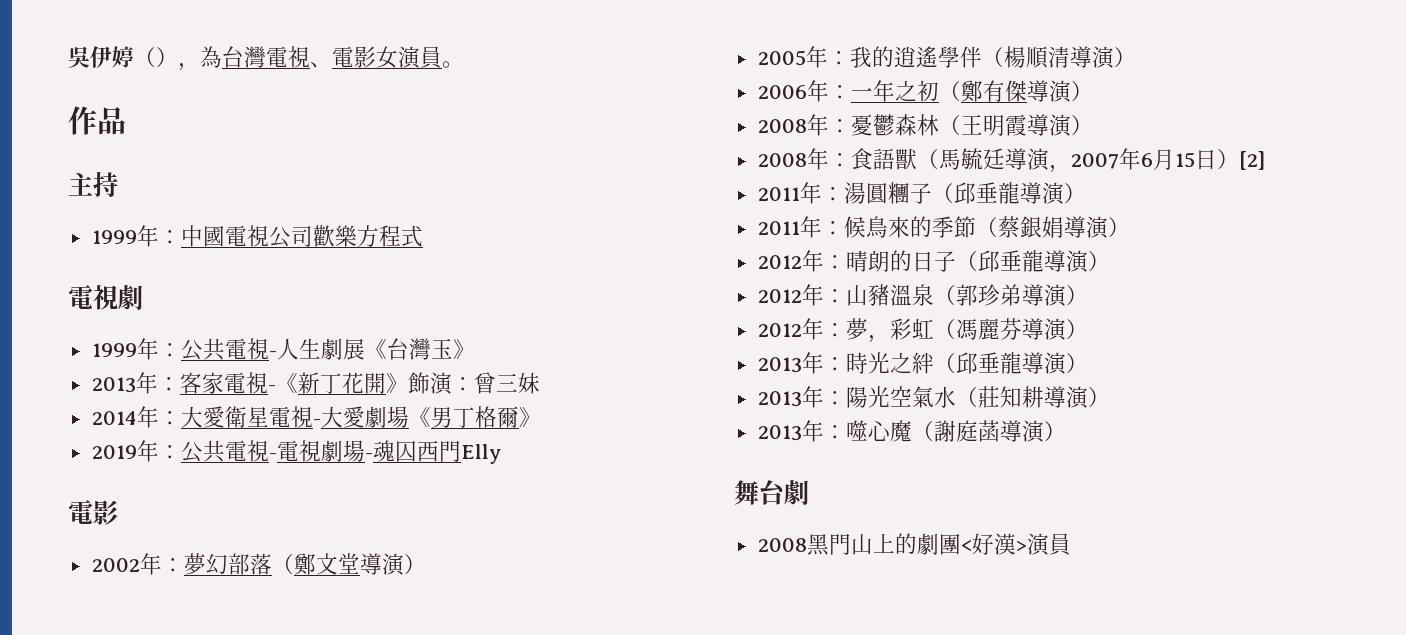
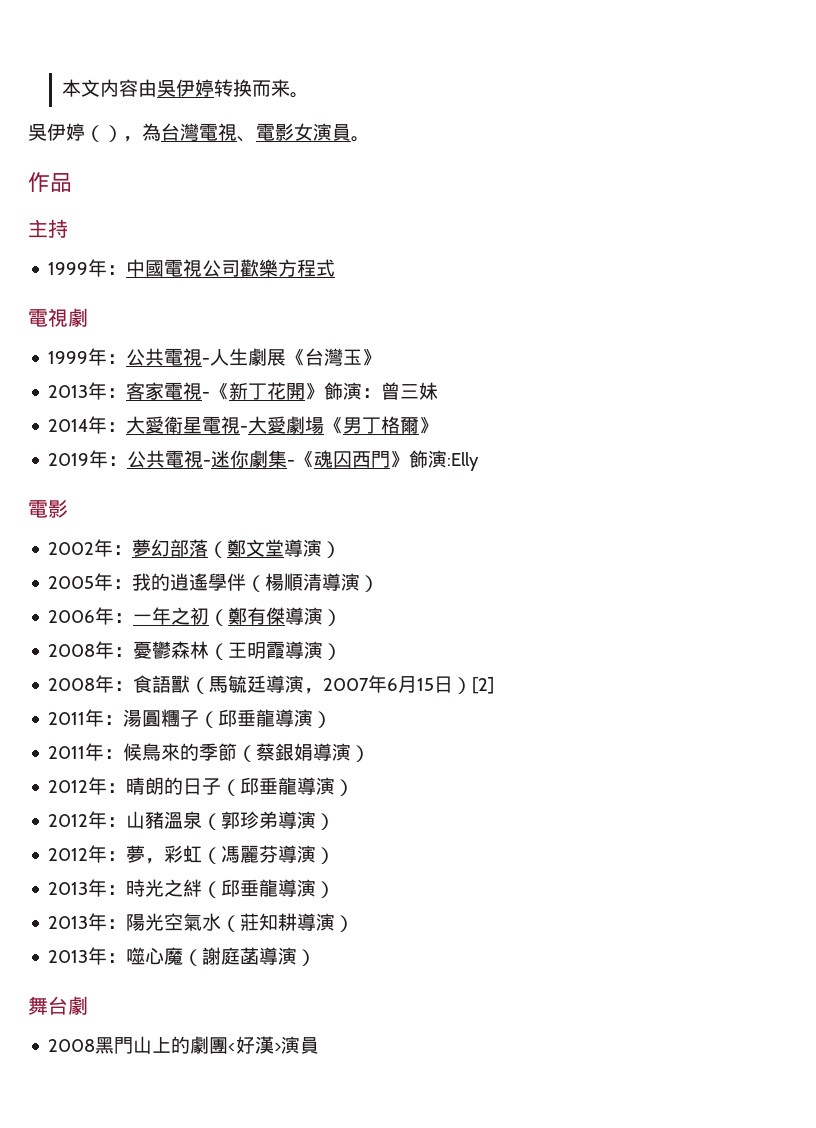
(68, 57) none -> [62,79,310,98] 本文内容由吳伊婷转换而来。 //
[276,440,501,464] 電視劇場-魂囚西門Elly -> [211,450,480,471] 迷你劇集-《魂囚西門》飾演:Elly

